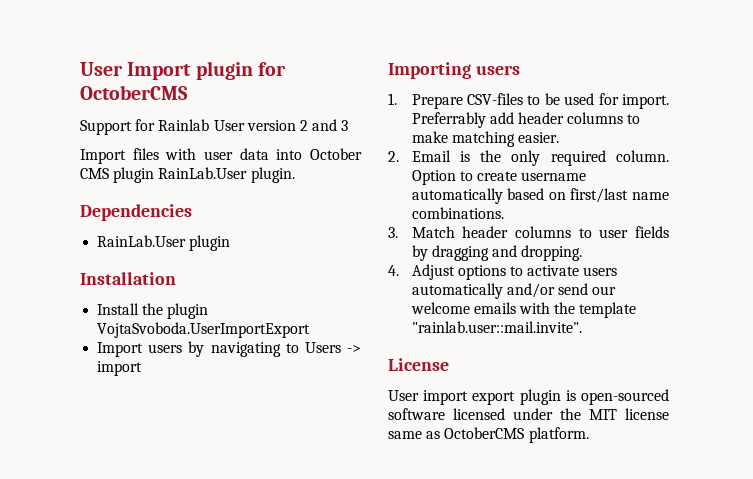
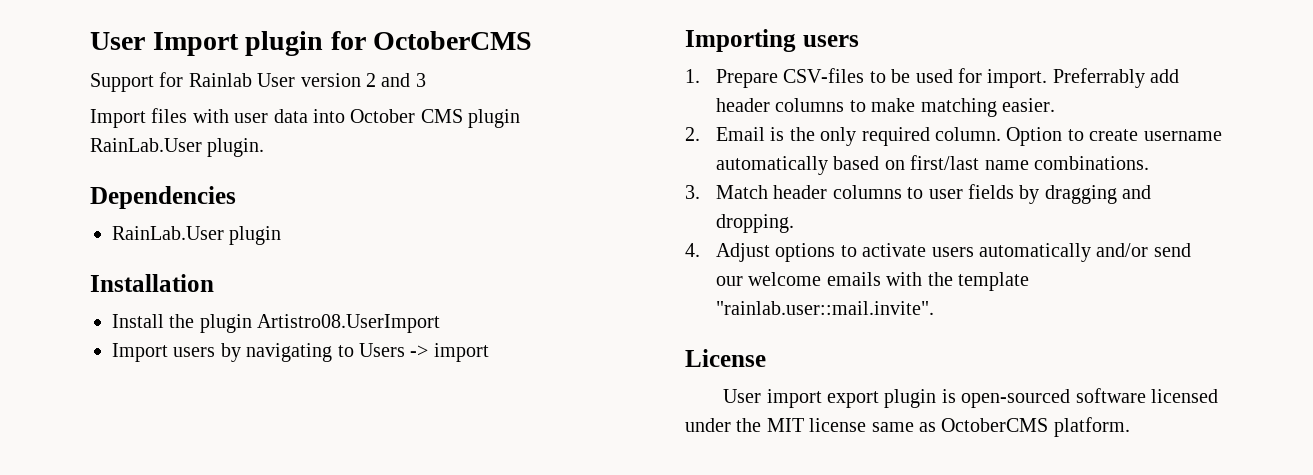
[97,322,311,338] VojtaSvoboda.UserImportExport -> [257,314,441,333] Artistro08.UserImport

